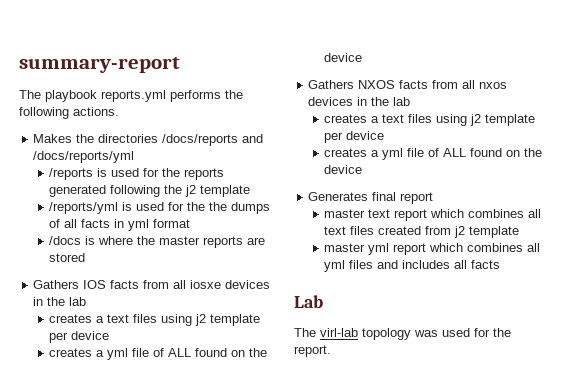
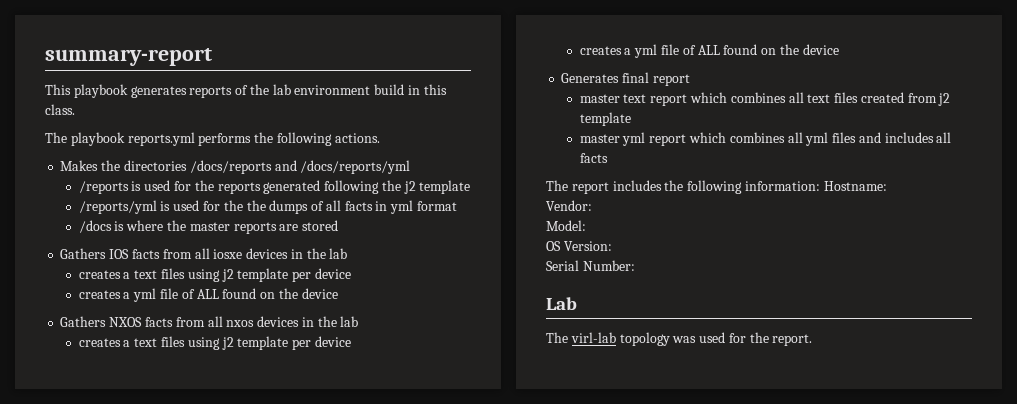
(180, 65) none -> [45,84,447,98] [45,104,75,115] // This playbook generates reports of the lab environment build in this class.
(501, 264) none -> [546,180,887,194] [546,200,592,211] [546,220,586,231] [546,241,612,251] [546,260,635,271] // The report includes the following information: Hostname: // Vendor: // Model: // OS Version: // Serial Number:

